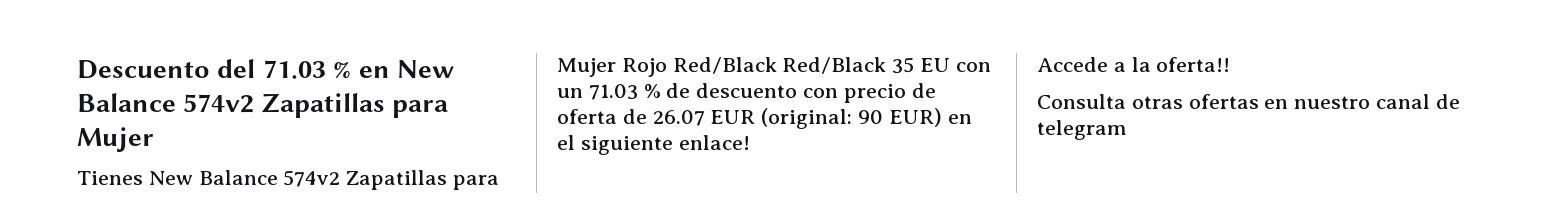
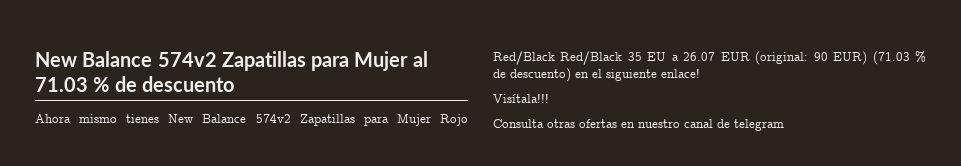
[77,59,455,79] [77,93,449,118] [77,127,154,152] [77,171,143,185] Descuento del 71.03 % en New Balance 574v2 Zapatillas para Mujer // Tienes -> [35,51,428,71] [35,76,234,92] [35,114,160,123] New Balance 574v2 Zapatillas para Mujer al 71.03 % de descuento // Ahora mismo tienes
[955,62,991,72] [557,83,936,103] [557,109,647,124] con un 71.03 % de descuento con precio de oferta de -> [671,55,679,61] a
(942, 117) none -> [872,51,926,65] [493,68,571,82] (71.03 % de descuento)
[1037,57,1231,72] Accede a la oferta!! -> [493,93,549,103] Visítala!!!

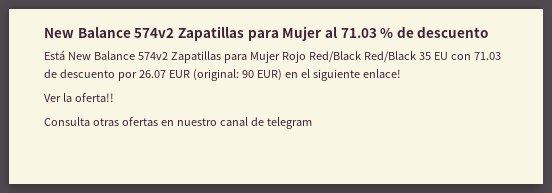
[35,114,160,123] Ahora mismo tienes -> [44,50,65,60] Está
[671,55,679,61] a -> [450,52,501,60] [44,69,137,81] con 71.03 de descuento por
[872,51,926,65] [493,68,571,82] (71.03 % de descuento) -> (282, 75) none
[493,93,549,103] Visítala!!! -> [44,93,114,102] Ver la oferta!!

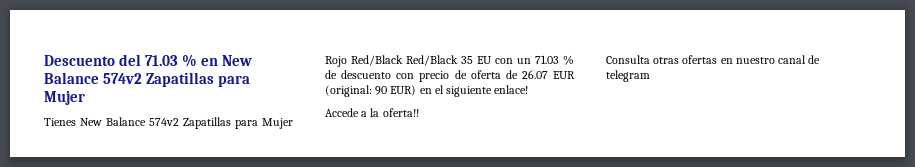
[44,26,489,41] [44,50,65,60] New Balance 574v2 Zapatillas para Mujer al 71.03 % de descuento // Está -> [44,54,252,67] [44,72,250,87] [44,90,85,105] [44,118,76,126] Descuento del 71.03 % en New Balance 574v2 Zapatillas para Mujer // Tienes
[473,52,501,60] [44,69,137,81] 71.03 de descuento por -> [517,55,574,65] [325,70,518,82] un 71.03 % de descuento con precio de oferta de
[44,94,61,102] Ver -> [325,108,368,117] Accede a

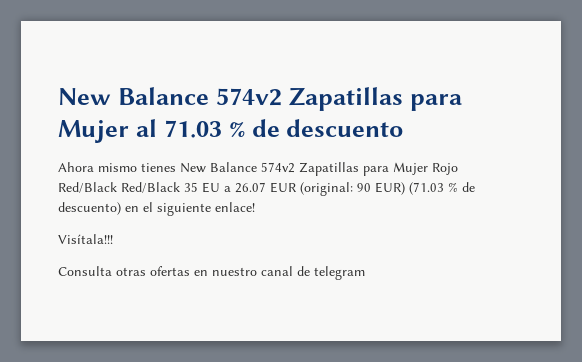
[44,54,252,67] [44,72,250,87] [44,90,85,105] [44,118,76,126] Descuento del 71.03 % en New Balance 574v2 Zapatillas para Mujer // Tienes -> [58,87,462,111] [58,119,404,143] [58,162,176,172] New Balance 574v2 Zapatillas para Mujer al 71.03 % de descuento // Ahora mismo tienes
[495,55,574,65] [325,70,518,82] con un 71.03 % de descuento con precio de oferta de -> [224,186,231,192] a
(417, 90) none -> [409,182,475,195] [58,202,121,215] (71.03 % de descuento)
[325,108,419,117] Accede a la oferta!! -> [58,234,113,244] Visítala!!!

